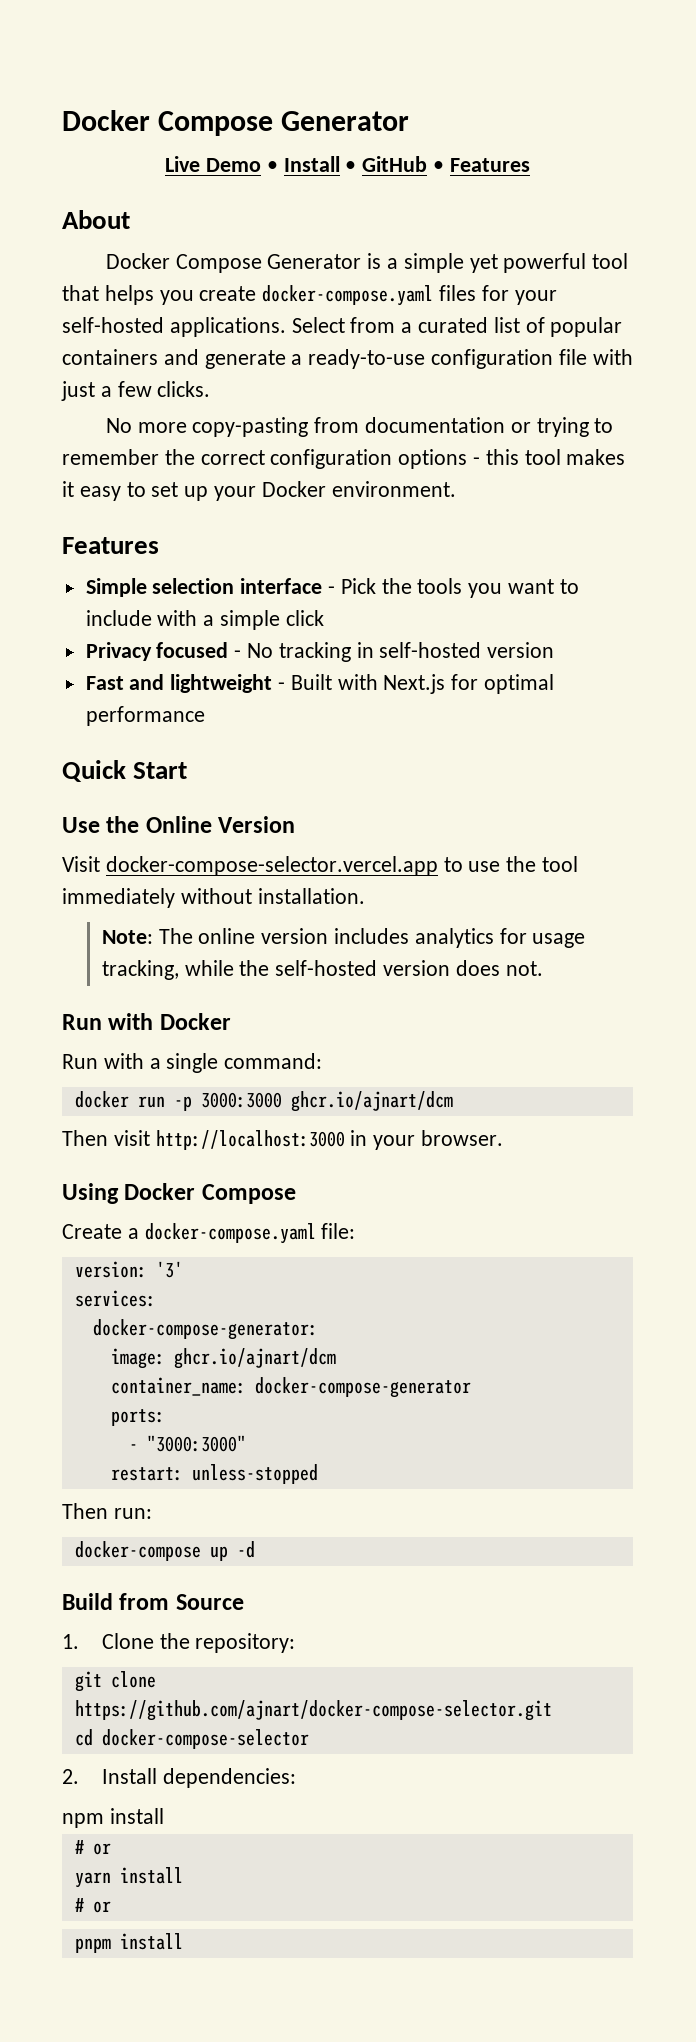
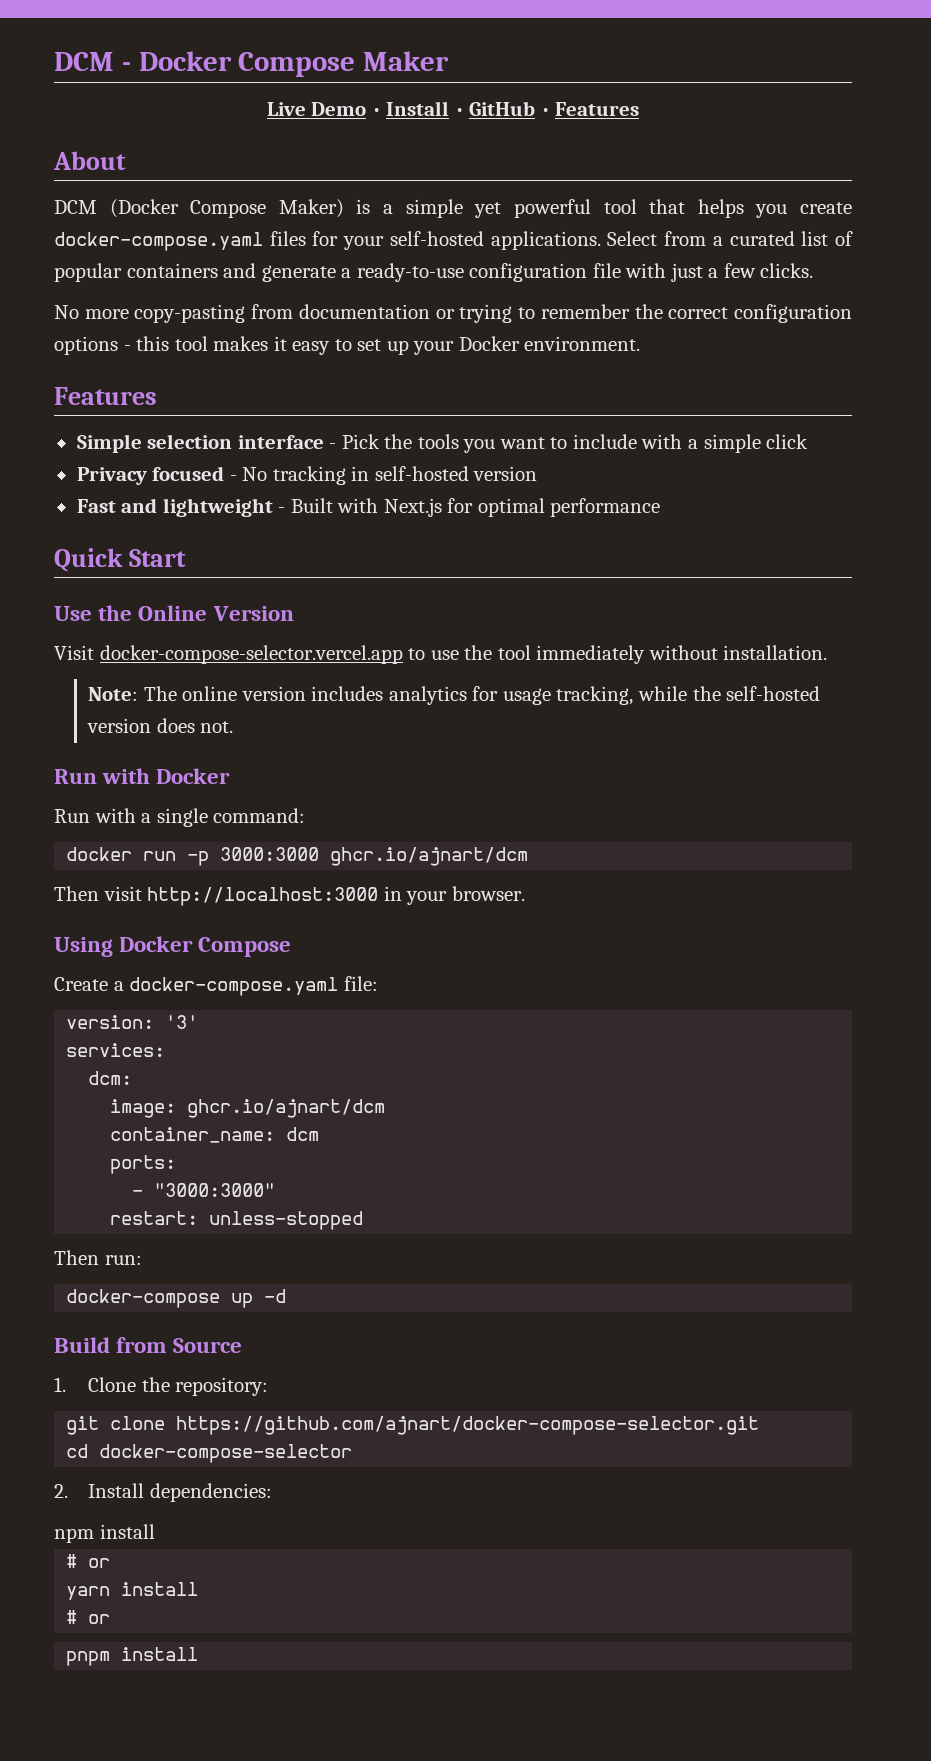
[62,110,410,136] Docker Compose Generator -> [54,51,450,77] DCM - Docker Compose Maker
[105,253,362,273] Docker Compose Generator -> [54,199,344,218] DCM (Docker Compose Maker)
[92,1319,318,1340] docker-compose-generator: -> [88,1071,133,1085] dcm:
[254,1377,471,1398] docker-compose-generator -> [286,1127,320,1141] dcm

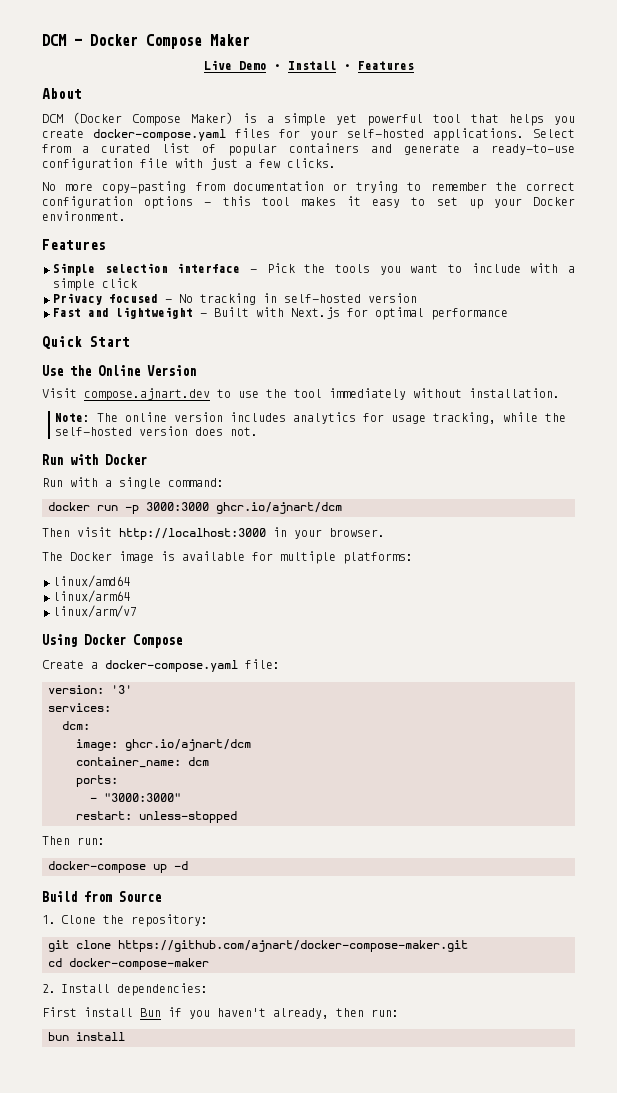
[469,101,550,116] GitHub • -> (351, 67) none
[99,645,403,664] docker-compose-selector.vercel.app -> [84,388,210,401] compose.ajnart.dev
(525, 893) none -> [42,551,413,564] [53,575,130,588] [53,590,130,603] [53,605,137,618] // The Docker image is available for multiple platforms: // linux/amd64 // linux/arm64 // linux/arm/v7
[176,1416,760,1435] https://github.com/ajnart/docker-compose-selector.git -> [118,940,468,952] https://github.com/ajnart/docker-compose-maker.git
[99,1444,353,1463] docker-compose-selector -> [69,958,209,970] docker-compose-maker
[54,1524,155,1543] [66,1554,111,1568] [66,1582,199,1600] [66,1610,111,1624] [66,1651,111,1666] npm install // # or // yarn install // # or // pnpm -> [42,1007,399,1019] [48,1032,69,1041] First install Bun if you haven't already, then run: // bun

